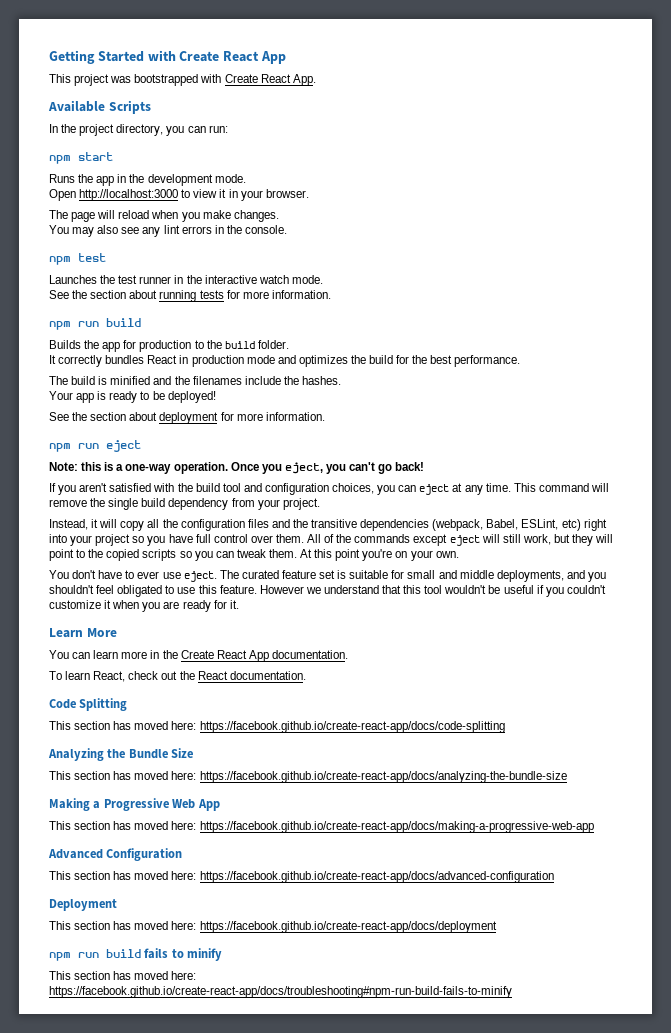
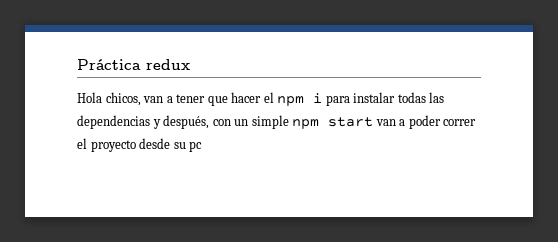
[49,50,286,64] [49,74,316,86] [48,100,151,114] [49,124,228,136] [49,152,113,164] [49,174,246,186] [49,189,309,201] [49,210,279,222] [49,225,287,237] [49,253,106,265] [49,275,323,284] [49,290,331,302] [49,318,141,330] [49,340,289,352] [49,355,521,367] [49,376,341,385] [49,391,216,403] [49,412,325,424] [49,440,141,452] [49,462,425,474] [49,483,609,495] [49,498,320,510] [49,519,607,531] [49,534,614,546] [49,549,459,561] [49,570,606,582] [49,585,606,597] [49,600,239,612] [49,628,117,638] [49,650,348,662] [49,671,306,682] [49,698,128,711] [49,721,505,733] [48,748,194,761] [49,771,567,783] [49,798,220,811] [49,821,594,833] [48,848,183,861] [49,871,554,883] [49,899,117,911] [49,921,497,933] [49,948,223,961] [49,971,197,980] [49,986,512,998] Getting Started with Create React App // This project was bootstrapped with Create React App. // Available Scripts // In the project directory, you can run: // npm start // Runs the app in the development mode. // Open http://localhost:3000 to view it in your browser. // The page will reload when you make changes. // You may also see any lint errors in the console. // npm test // Launches the test runner in the interactive watch mode. // See the section about running tests for more information. // npm run build // Builds the app for production to the build folder. // It correctly bundles React in production mode and optimizes the build for the best performance. // The build is minified and the filenames include the hashes. // Your app is ready to be deployed! // See the section about deployment for more information. // npm run eject // Note: this is a one-way operation. Once you eject, you can't go back! // If you aren't satisfied with the build tool and configuration choices, you can eject at any time. This command will remove the single build dependency from your project. // Instead, it will copy all the configuration files and the transitive dependencies (webpack, Babel, ESLint, etc) right into your project so you have full control over them. All of the commands except eject will still work, but they will point to the copied scripts so you can tweak them. At this point you're on your own. // You don't have to ever use eject. The curated feature set is suitable for small and middle deployments, and you shouldn't feel obligated to use this feature. However we understand that this tool wouldn't be useful if you couldn't customize it when you are ready for it. // Learn More // You can learn more in the Create React App documentation. // To learn React, check out the React documentation. // Code Splitting // This section has moved here: https://facebook.github.io/create-react-app/docs/code-splitting // Analyzing the Bundle Size // This section has moved here: https://facebook.github.io/create-react-app/docs/analyzing-the-bundle-size // Making a Progressive Web App // This section has moved here: https://facebook.github.io/create-react-app/docs/making-a-progressive-web-app // Advanced Configuration // This section has moved here: https://facebook.github.io/create-react-app/docs/advanced-configuration // Deployment // This section has moved here: https://facebook.github.io/create-react-app/docs/deployment // npm run build fails to minify // This section has moved here: https://facebook.github.io/create-react-app/docs/troubleshooting#npm-run-build-fails-to-minify -> [77,59,190,70] [77,92,445,106] [77,115,477,129] [77,138,203,152] Práctica redux // Hola chicos, van a tener que hacer el npm i para instalar todas las dependencias y después, con un simple npm start van a poder correr el proyecto desde su pc

